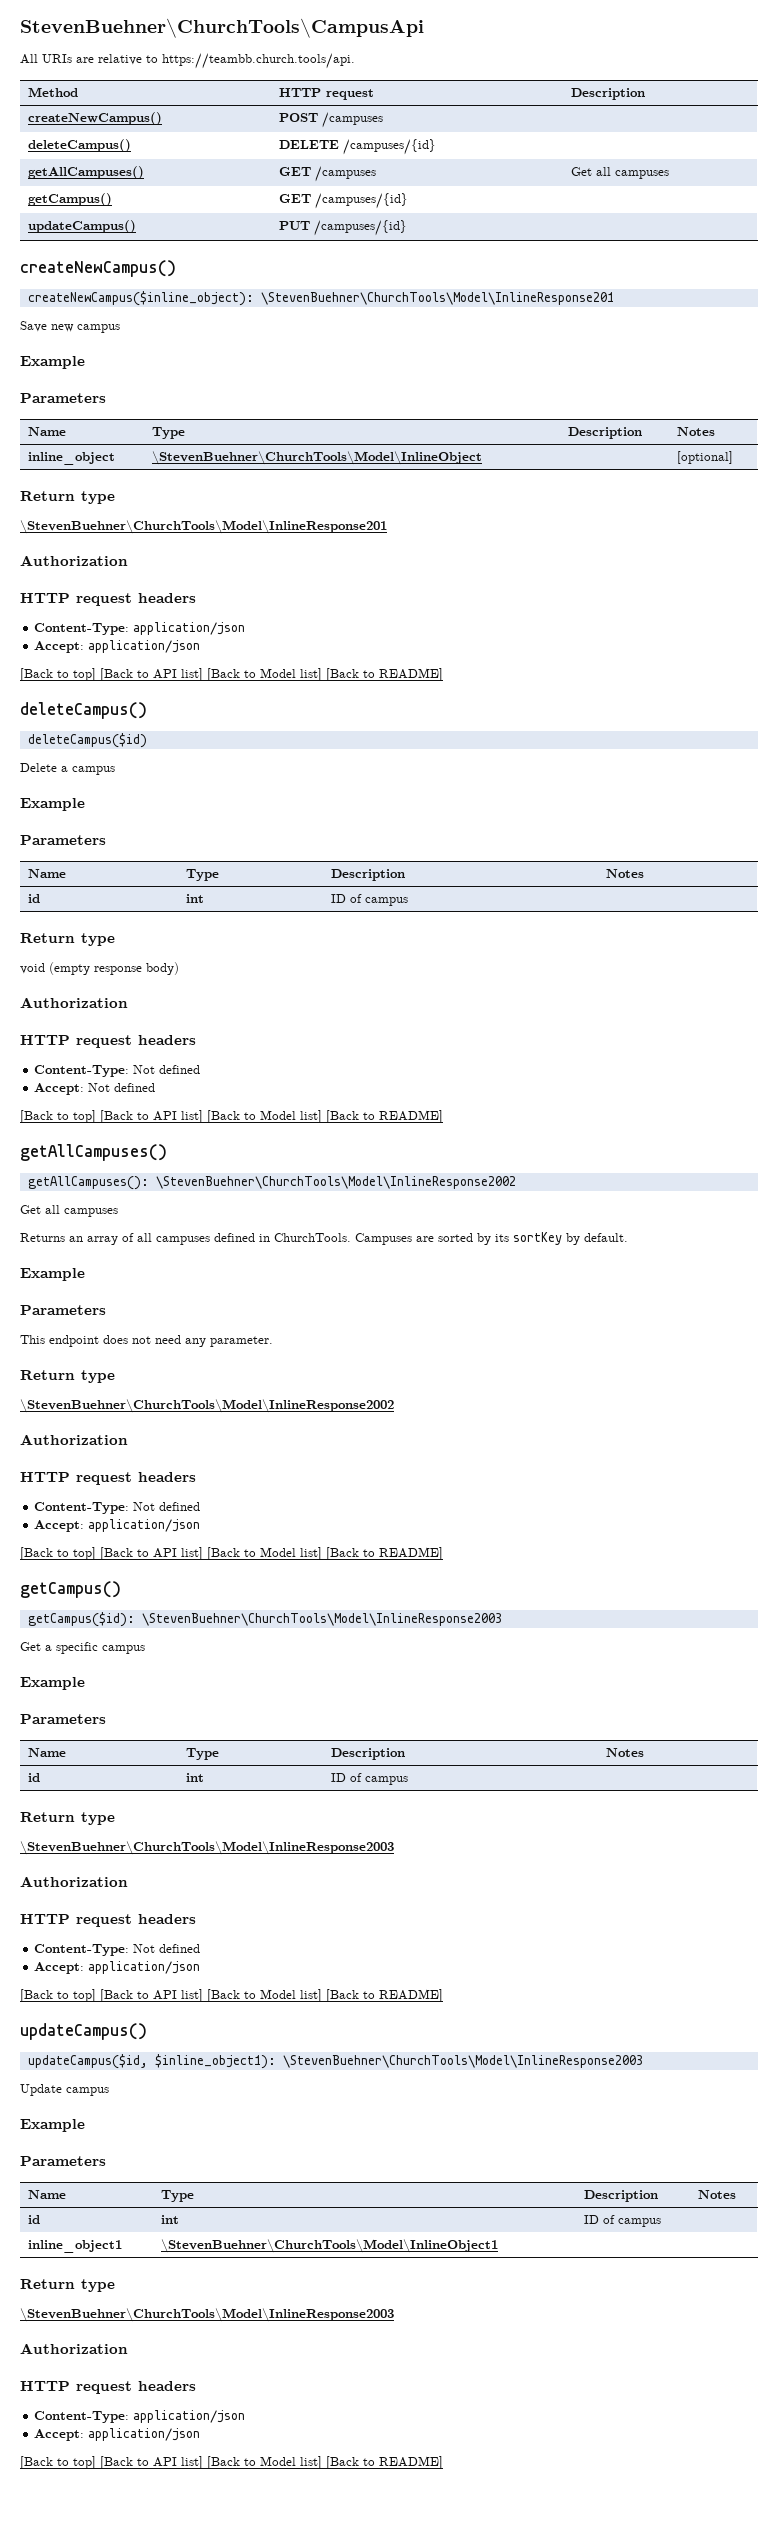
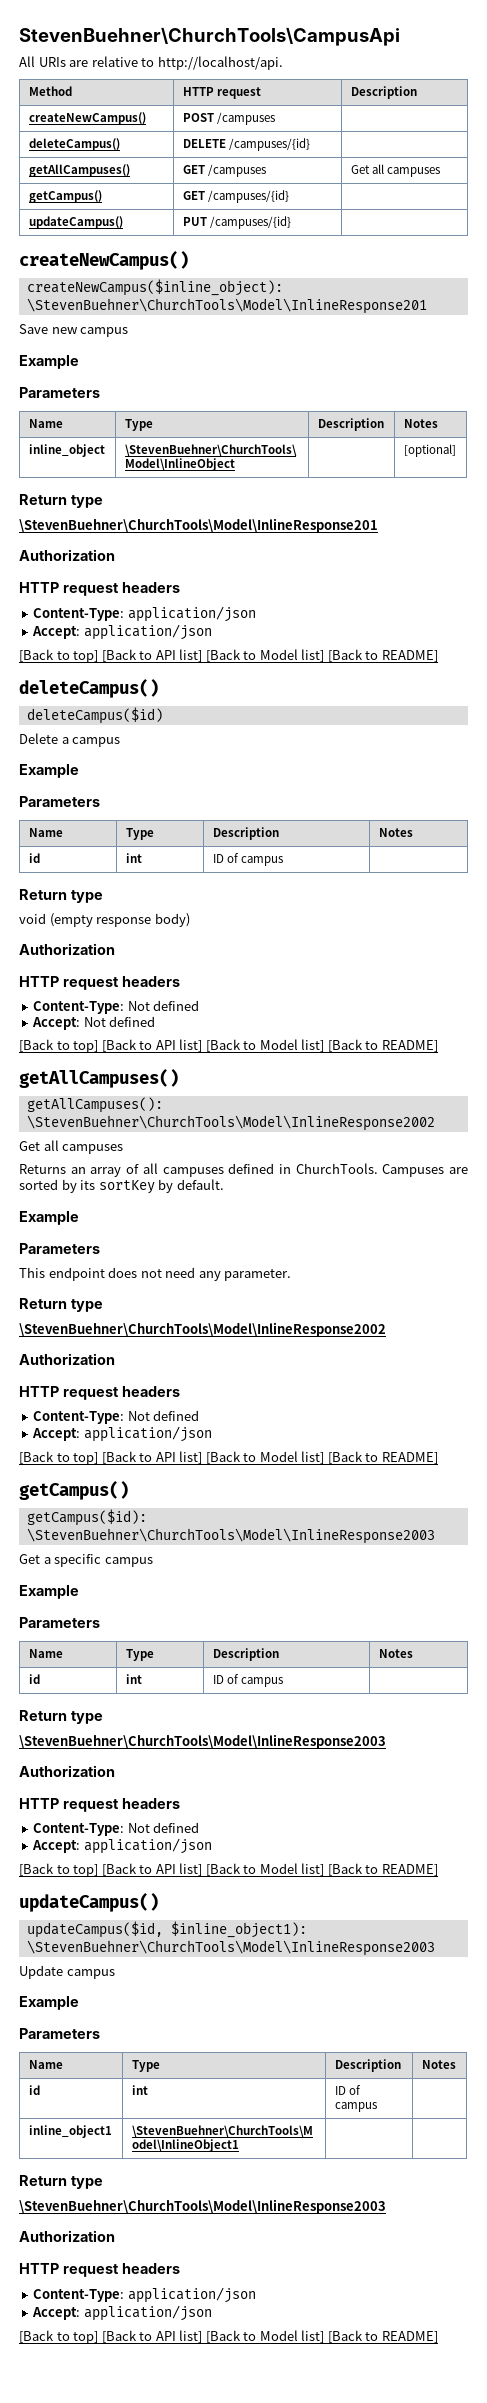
[162,53,355,69] https://teambb.church.tools/api. -> [157,56,283,70] http://localhost/api.

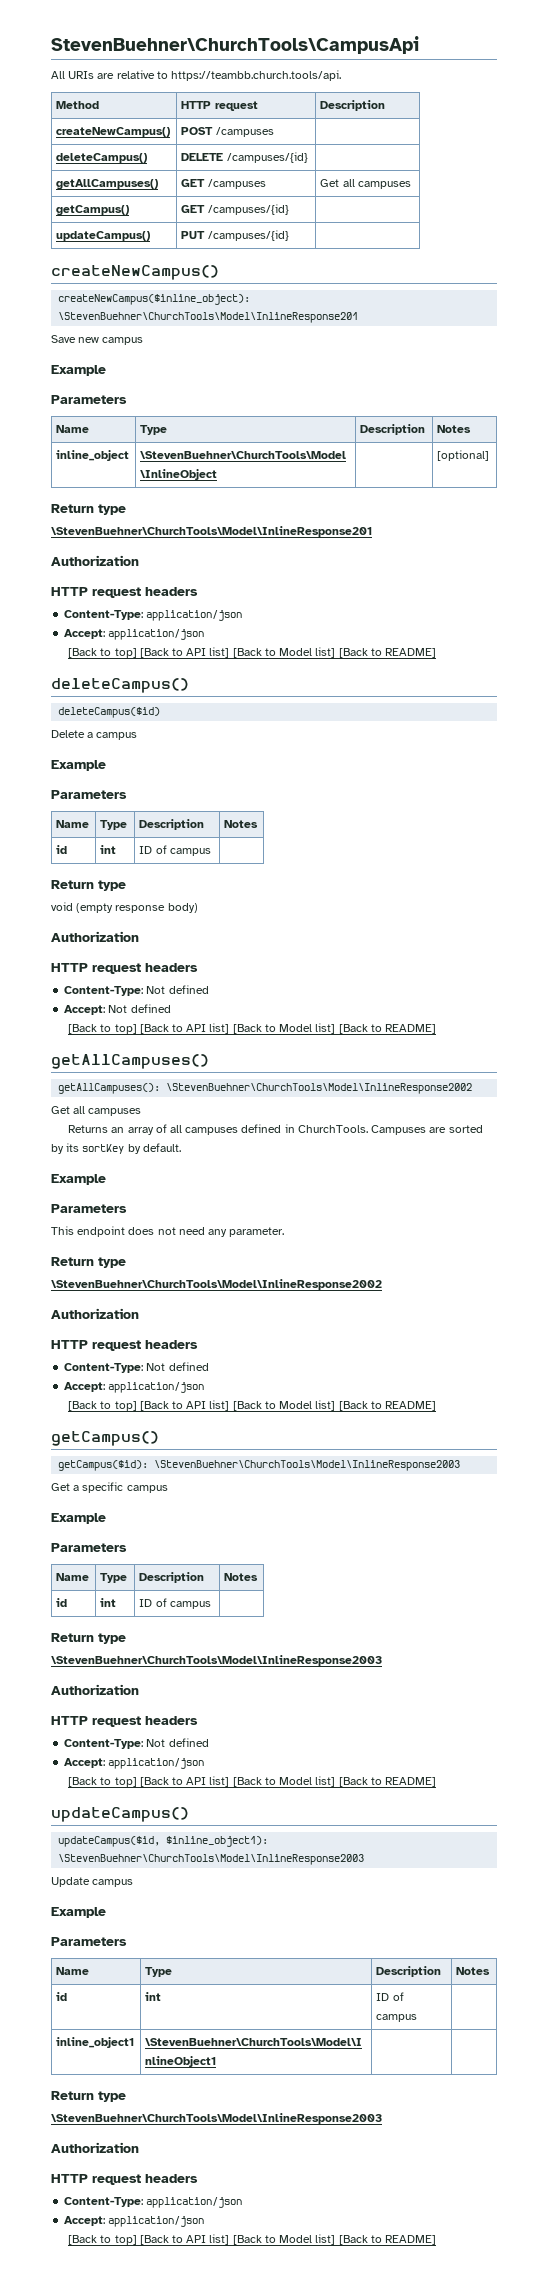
[157,56,283,70] http://localhost/api. -> [171,70,342,81] https://teambb.church.tools/api.

